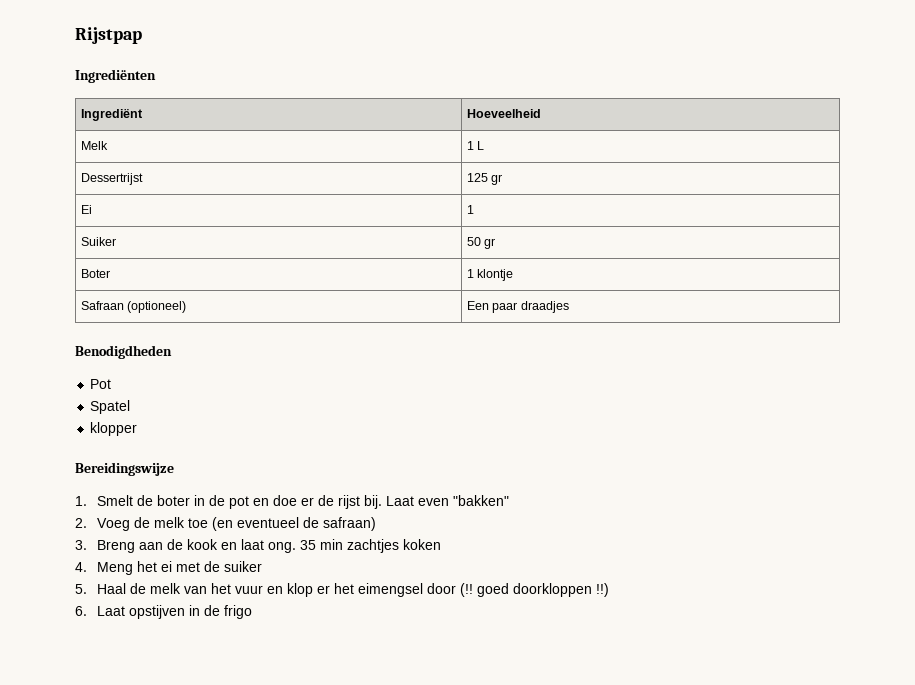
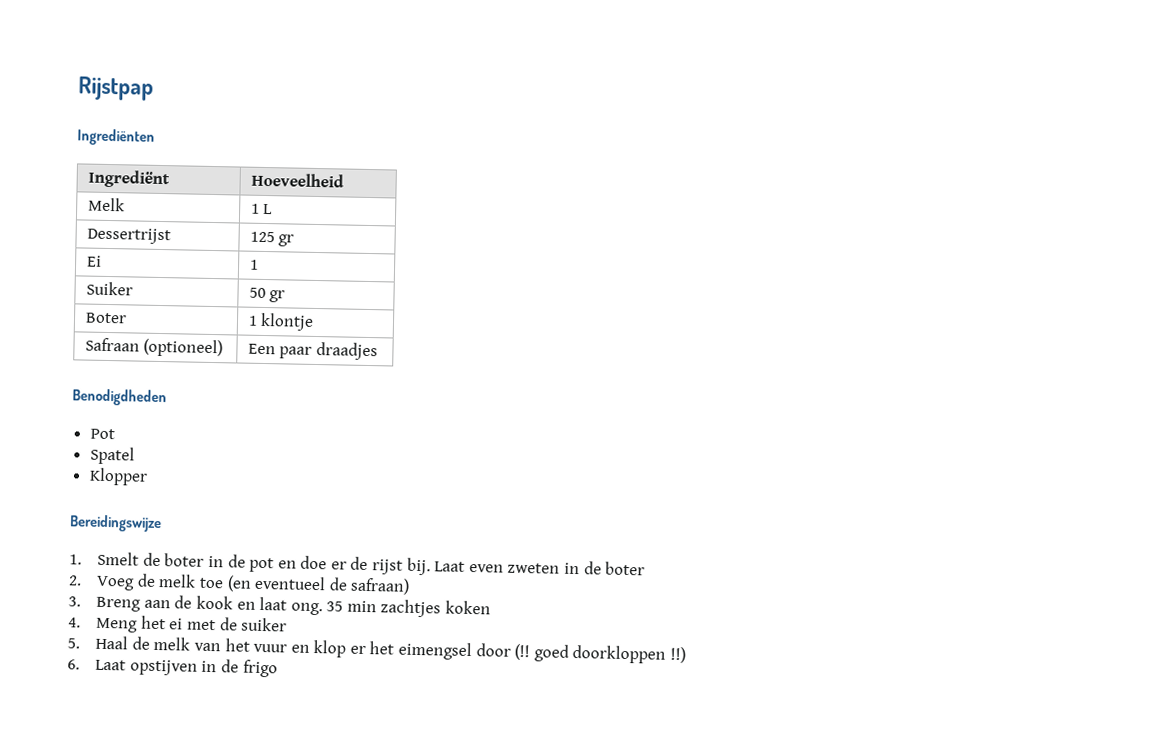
[90,422,138,436] klopper -> [88,467,148,486] Klopper
[452,495,509,506] "bakken" -> [507,561,646,576] zweten in de boter

